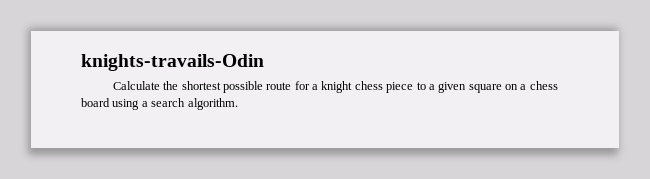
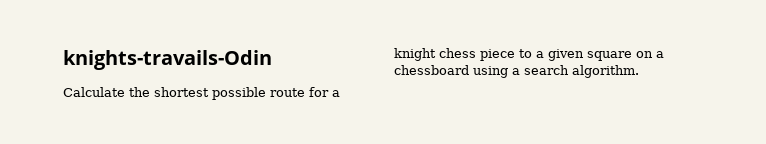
[529,81,558,90] [81,98,110,107] chess board -> [394,65,469,75] chessboard

